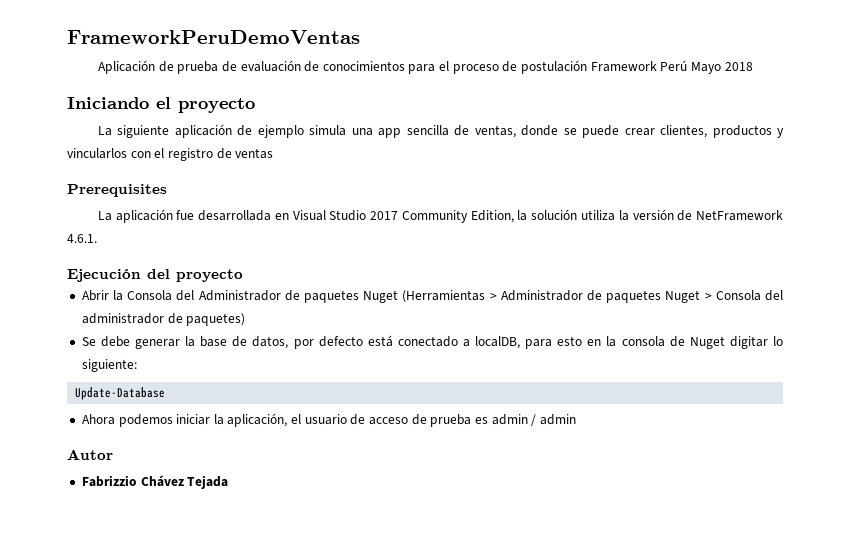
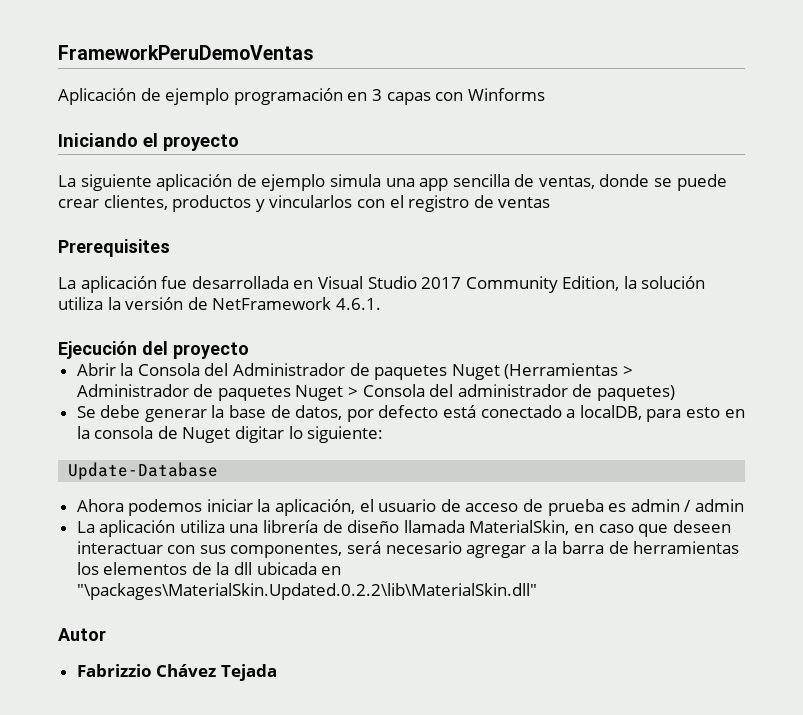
[177,60,753,74] prueba de evaluación de conocimientos para el proceso de postulación Framework Perú Mayo 2018 -> [165,88,545,105] ejemplo programación en 3 capas con Winforms
(576, 419) none -> [76,520,731,537] [76,541,740,558] [76,562,342,575] [76,583,537,600] // La aplicación utiliza una librería de diseño llamada MaterialSkin, en caso que deseen interactuar con sus componentes, será necesario agregar a la barra de herramientas los elementos de la dll ubicada en "\packages\MaterialSkin.Updated.0.2.2\lib\MaterialSkin.dll"

